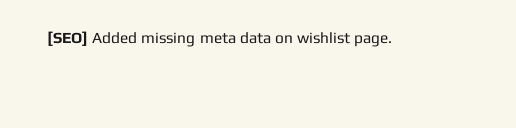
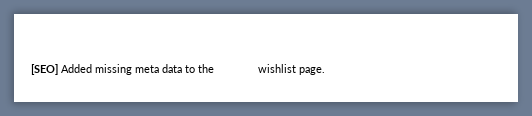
[274,35,293,44] on -> [185,64,214,73] to the

